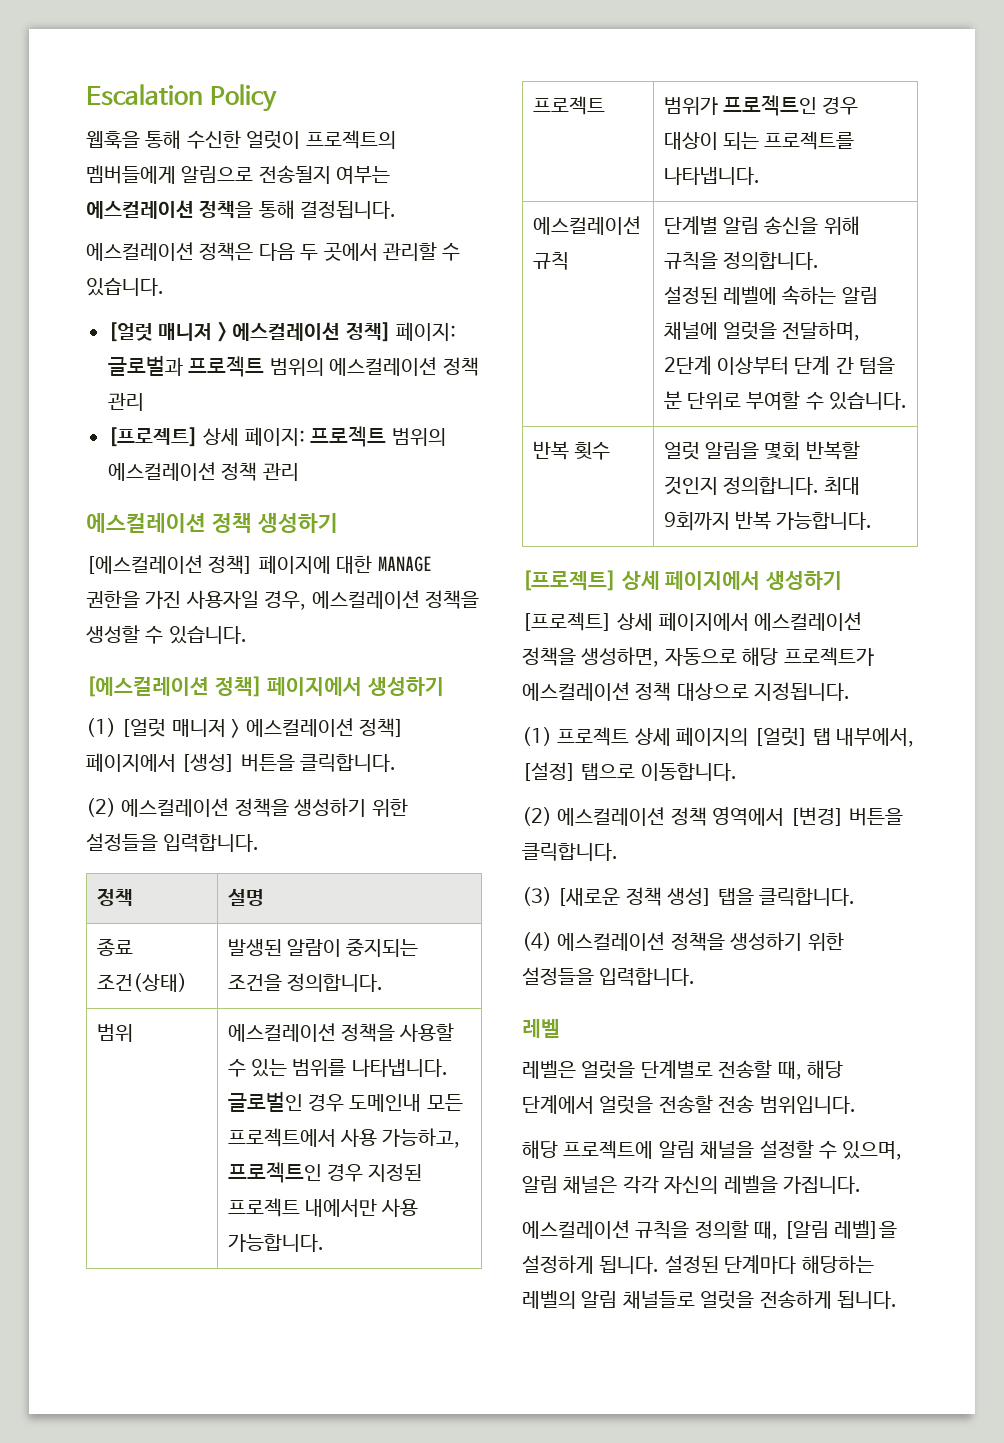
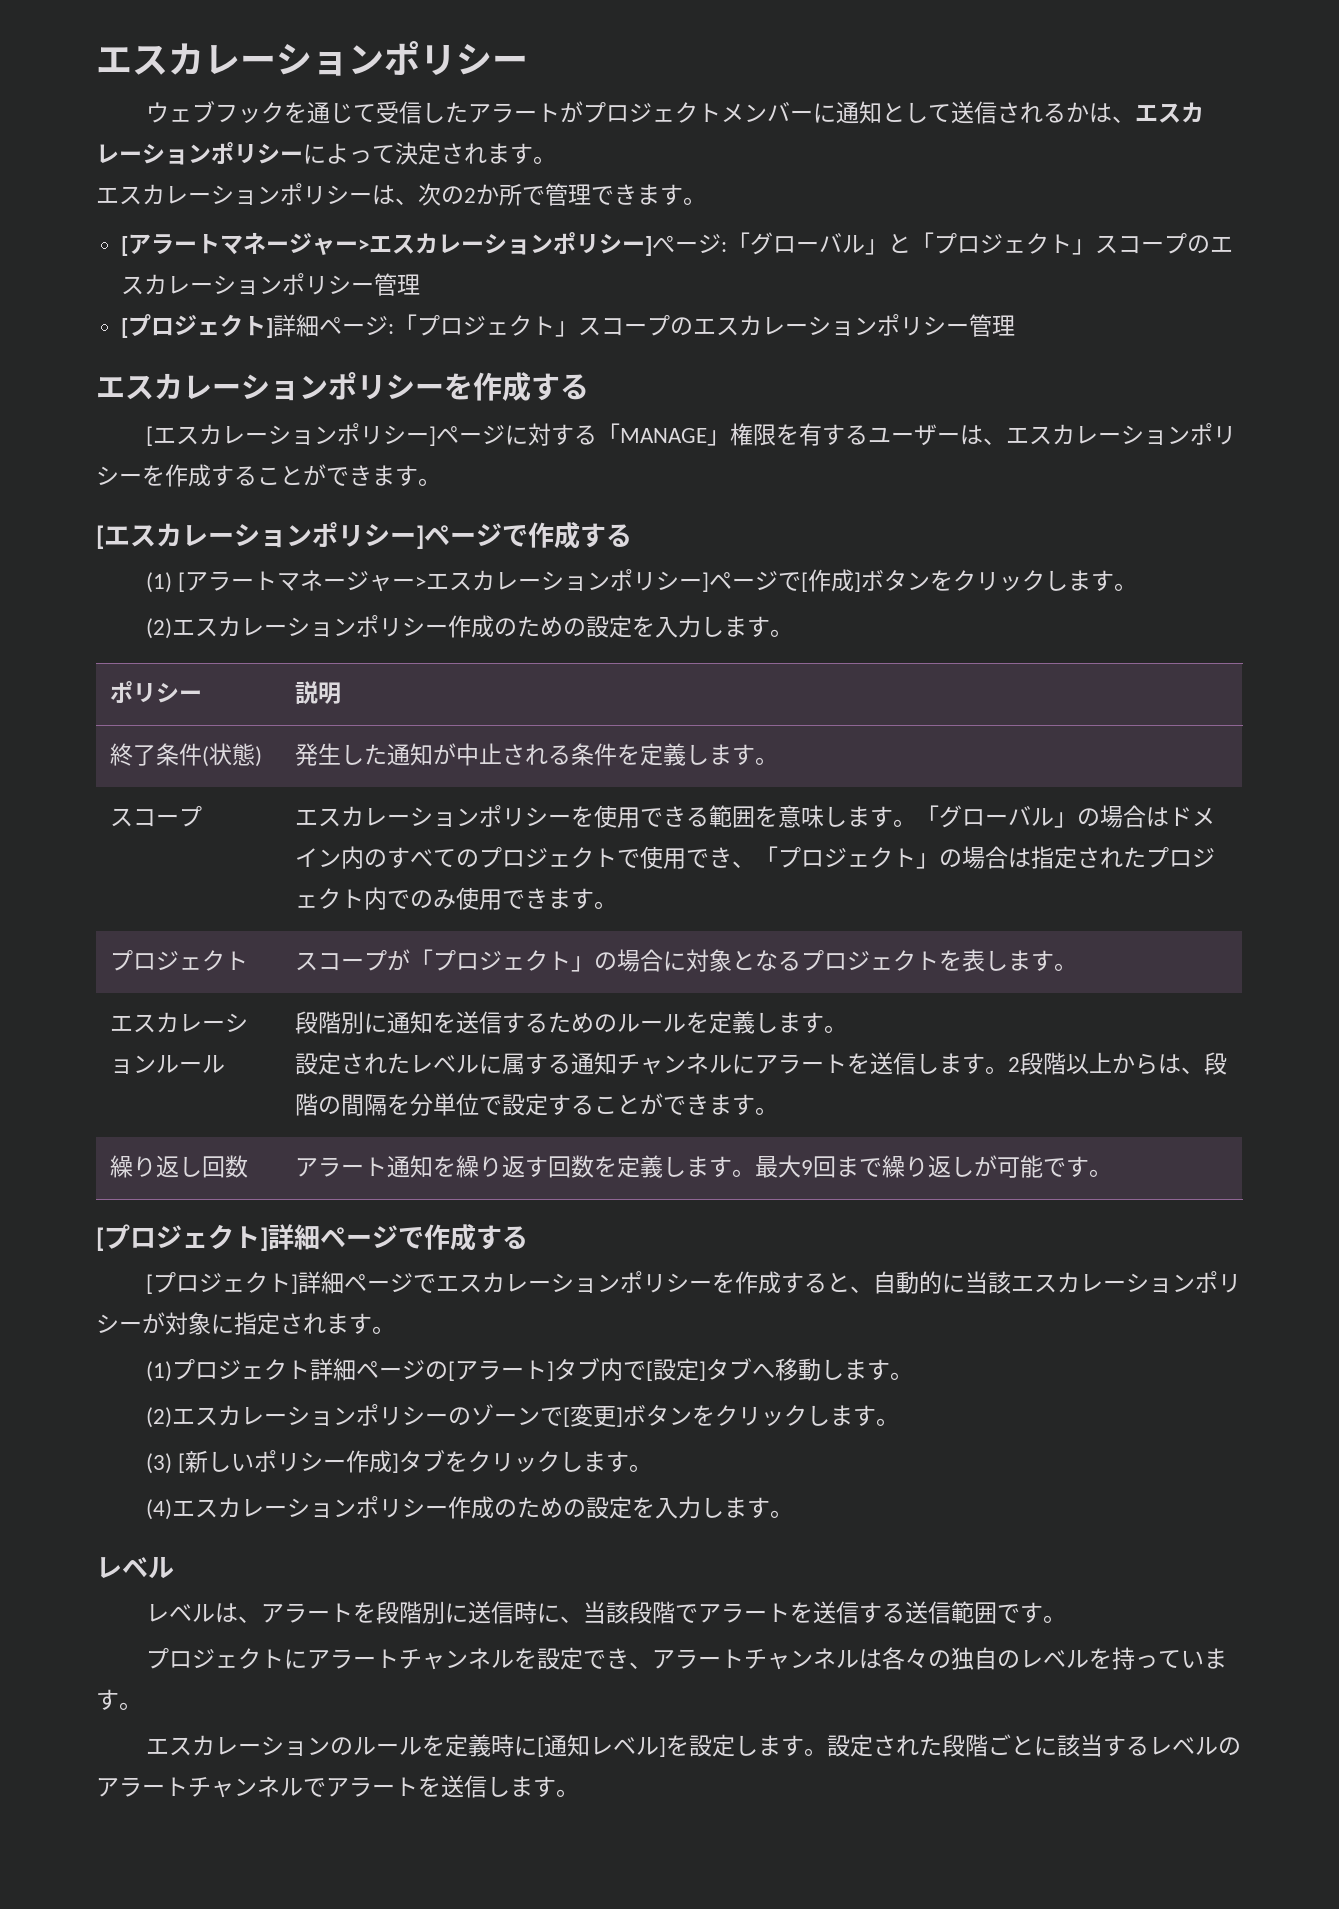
[86,84,277,112] [86,130,396,149] [86,165,391,184] [86,200,397,219] [86,242,461,261] [86,278,164,296] [108,322,456,342] [108,355,479,377] [108,393,144,411] [108,426,446,447] [108,462,299,481] [86,513,338,533] [86,555,432,574] [86,590,479,610] [86,625,247,644] [86,676,445,697] [86,718,404,738] [86,753,397,772] [86,798,408,817] [86,833,260,852] [96,888,133,906] [227,888,264,906] [96,938,133,956] [96,973,187,992] [227,938,419,957] [227,973,384,992] [96,1024,133,1042] [227,1023,455,1042] [227,1059,448,1077] [227,1091,463,1112] [227,1128,461,1148] [227,1162,423,1183] [227,1198,419,1217] [227,1234,324,1252] [532,96,605,115] [663,95,859,116] [663,131,855,150] [663,167,760,185] [532,216,641,235] [532,252,569,270] [663,216,860,235] [663,251,820,270] [663,285,878,305] [663,321,861,341] [663,356,896,375] [663,391,908,410] [532,441,611,460] [663,441,860,461] [663,476,861,495] [663,511,873,531] [522,570,843,591] [522,612,863,631] [522,647,874,667] [522,682,851,701] [522,727,915,747] [522,762,737,781] [522,806,903,826] [522,843,618,861] [522,887,855,906] [522,932,844,951] [522,967,696,986] [522,1019,560,1038] [522,1060,843,1080] [522,1095,856,1114] [522,1140,903,1160] [522,1175,861,1194] [522,1220,897,1240] [522,1255,874,1274] [522,1290,897,1309] Escalation Policy // 웹훅을 통해 수신한 얼럿이 프로젝트의 멤버들에게 알림으로 전송될지 여부는 에스컬레이션 정책을 통해 결정됩니다. // 에스컬레이션 정책은 다음 두 곳에서 관리할 수 있습니다. // [얼럿 매니저 > 에스컬레이션 정책] 페이지: 글로벌과 프로젝트 범위의 에스컬레이션 정책 관리 // [프로젝트] 상세 페이지: 프로젝트 범위의 에스컬레이션 정책 관리 // 에스컬레이션 정책 생성하기 // [에스컬레이션 정책] 페이지에 대한 MANAGE 권한을 가진 사용자일 경우, 에스컬레이션 정책을 생성할 수 있습니다. // [에스컬레이션 정책] 페이지에서 생성하기 // (1) [얼럿 매니저 > 에스컬레이션 정책] 페이지에서 [생성] 버튼을 클릭합니다. // (2) 에스컬레이션 정책을 생성하기 위한 설정들을 입력합니다. // 정책 | 설명 // 종료 조건(상태) | 발생된 알람이 중지되는 조건을 정의합니다. // 범위 | 에스컬레이션 정책을 사용할 수 있는 범위를 나타냅니다. 글로벌인 경우 도메인내 모든 프로젝트에서 사용 가능하고, 프로젝트인 경우 지정된 프로젝트 내에서만 사용 가능합니다. // 프로젝트 | 범위가 프로젝트인 경우 대상이 되는 프로젝트를 나타냅니다. // 에스컬레이션 규칙 | 단계별 알림 송신을 위해 규칙을 정의합니다. // 설정된 레벨에 속하는 알림 채널에 얼럿을 전달하며, 2단계 이상부터 단계 간 텀을 분 단위로 부여할 수 있습니다. // 반복 횟수 | 얼럿 알림을 몇회 반복할 것인지 정의합니다. 최대 9회까지 반복 가능합니다. // [프로젝트] 상세 페이지에서 생성하기 // [프로젝트] 상세 페이지에서 에스컬레이션 정책을 생성하면, 자동으로 해당 프로젝트가 에스컬레이션 정책 대상으로 지정됩니다. // (1) 프로젝트 상세 페이지의 [얼럿] 탭 내부에서, [설정] 탭으로 이동합니다. // (2) 에스컬레이션 정책 영역에서 [변경] 버튼을 클릭합니다. // (3) [새로운 정책 생성] 탭을 클릭합니다. // (4) 에스컬레이션 정책을 생성하기 위한 설정들을 입력합니다. // 레벨 // 레벨은 얼럿을 단계별로 전송할 때, 해당 단계에서 얼럿을 전송할 전송 범위입니다. // 해당 프로젝트에 알림 채널을 설정할 수 있으며, 알림 채널은 각각 자신의 레벨을 가집니다. // 에스컬레이션 규칙을 정의할 때, [알림 레벨]을 설정하게 됩니다. 설정된 단계마다 해당하는 레벨의 알림 채널들로 얼럿을 전송하게 됩니다. -> [96,41,528,76] [145,101,1204,124] [96,142,556,165] [96,183,706,206] [121,232,1234,256] [121,273,421,296] [121,314,1016,338] [96,372,589,401] [145,423,1236,446] [96,464,441,487] [96,522,632,549] [145,569,1137,593] [145,615,793,639] [109,681,202,703] [294,681,341,704] [109,743,262,767] [294,743,778,766] [109,805,202,827] [294,805,1215,828] [294,846,1215,869] [294,887,617,910] [109,949,248,971] [294,949,1077,972] [109,1012,248,1033] [109,1055,225,1074] [294,1011,847,1034] [294,1052,1227,1075] [294,1093,778,1116] [109,1155,248,1178] [294,1155,1112,1178] [96,1224,528,1251] [145,1271,1241,1294] [96,1312,395,1335] [145,1358,913,1382] [145,1404,899,1428] [145,1450,652,1474] [145,1496,793,1520] [96,1557,174,1579] [145,1601,1066,1624] [145,1647,1227,1670] [96,1689,142,1710] [145,1734,1241,1757] [96,1775,579,1798] エスカレーションポリシー // ウェブフックを通じて受信したアラートがプロジェクトメンバーに通知として送信されるかは、エスカレーションポリシーによって決定されます。 // エスカレーションポリシーは、次の2か所で管理できます。 // [アラートマネージャー>エスカレーションポリシー]ぺージ:「グローバル」と「プロジェクト」スコープのエスカレーションポリシー管理 // [プロジェクト]詳細ページ:「プロジェクト」スコープのエスカレーションポリシー管理 // エスカレーションポリシーを作成する // [エスカレーションポリシー]ページに対する「MANAGE」権限を有するユーザーは、エスカレーションポリシーを作成することができます。 // [エスカレーションポリシー]ページで作成する // (1) [アラートマネージャー>エスカレーションポリシー]ページで[作成]ボタンをクリックします。 // (2)エスカレーションポリシー作成のための設定を入力します。 // ポリシー | 説明 // 終了条件(状態) | 発生した通知が中止される条件を定義します。 // スコープ | エスカレーションポリシーを使用できる範囲を意味します。「グローバル」の場合はドメイン内のすべてのプロジェクトで使用でき、「プロジェクト」の場合は指定されたプロジェクト内でのみ使用できます。 // プロジェクト | スコープが「プロジェクト」の場合に対象となるプロジェクトを表します。 // エスカレーションルール | 段階別に通知を送信するためのルールを定義します。 // 設定されたレベルに属する通知チャンネルにアラートを送信します。2段階以上からは、段階の間隔を分単位で設定することができます。 // 繰り返し回数 | アラート通知を繰り返す回数を定義します。最大9回まで繰り返しが可能です。 // [プロジェクト]詳細ページで作成する // [プロジェクト]詳細ページでエスカレーションポリシーを作成すると、自動的に当該エスカレーションポリシーが対象に指定されます。 // (1)プロジェクト詳細ページの[アラート]タブ内で[設定]タブへ移動します。 // (2)エスカレーションポリシーのゾーンで[変更]ボタンをクリックします。 // (3) [新しいポリシー作成]タブをクリックします。 // (4)エスカレーションポリシー作成のための設定を入力します。 // レベル // レベルは、アラートを段階別に送信時に、当該段階でアラートを送信する送信範囲です。 // プロジェクトにアラートチャンネルを設定でき、アラートチャンネルは各々の独自のレベルを持っています。 // エスカレーションのルールを定義時に[通知レベル]を設定します。設定された段階ごとに該当するレベルのアラートチャンネルでアラートを送信します。

